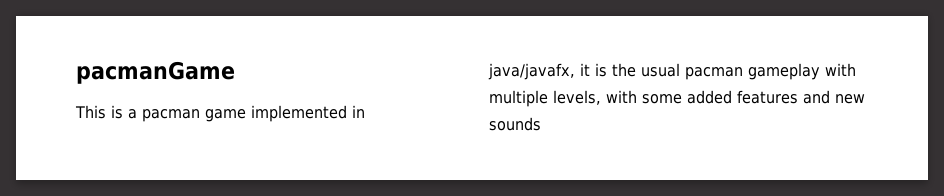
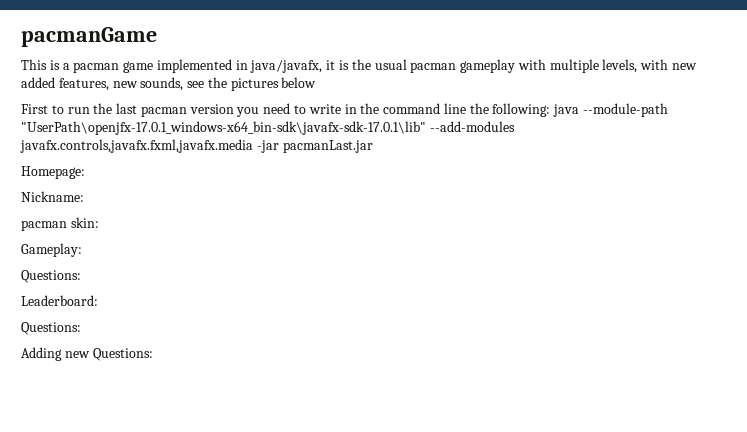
[642,90,865,104] [489,117,541,131] some added features and new sounds -> [672,63,698,70] [21,77,317,91] [21,103,669,117] [21,121,515,135] [20,139,373,153] [21,166,85,179] [21,191,84,202] [21,217,99,231] [21,243,82,257] [21,270,81,283] [21,295,98,306] [21,322,81,335] [21,347,153,361] new added features, new sounds, see the pictures below // First to run the last pacman version you need to write in the command line the following: java --module-path "UserPath\openjfx-17.0.1_windows-x64_bin-sdk\javafx-sdk-17.0.1\lib" --add-modules javafx.controls,javafx.fxml,javafx.media -jar pacmanLast.jar // Homepage: // Nickname: // pacman skin: // Gameplay: // Questions: // Leaderboard: // Questions: // Adding new Questions:

